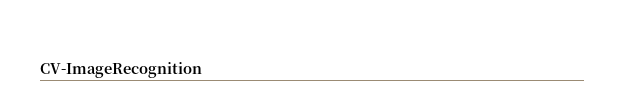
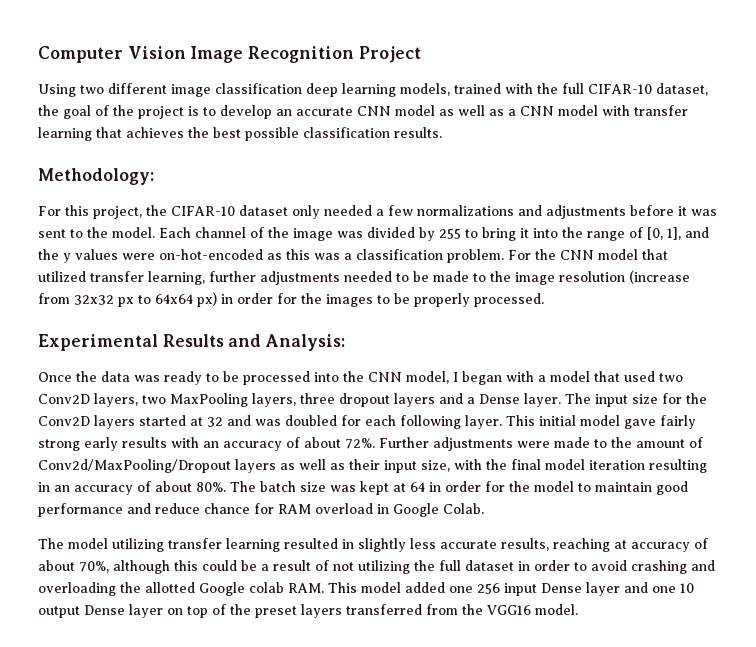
[40,62,202,78] CV-ImageRecognition -> [38,46,421,63] [38,83,708,97] [38,105,688,119] [38,127,442,141] [38,168,154,185] [38,205,717,219] [38,227,709,241] [38,249,668,263] [38,270,690,285] [38,292,544,307] [38,334,346,351] [38,371,683,385] [38,393,707,407] [38,415,696,429] [38,437,703,451] [38,459,707,473] [38,481,688,495] [38,503,484,517] [38,538,708,552] [38,560,715,574] [38,582,694,596] [38,604,578,618] Computer Vision Image Recognition Project // Using two different image classification deep learning models, trained with the full CIFAR-10 dataset, the goal of the project is to develop an accurate CNN model as well as a CNN model with transfer learning that achieves the best possible classification results. // Methodology: // For this project, the CIFAR-10 dataset only needed a few normalizations and adjustments before it was sent to the model. Each channel of the image was divided by 255 to bring it into the range of [0, 1], and the y values were on-hot-encoded as this was a classification problem. For the CNN model that utilized transfer learning, further adjustments needed to be made to the image resolution (increase from 32x32 px to 64x64 px) in order for the images to be properly processed. // Experimental Results and Analysis: // Once the data was ready to be processed into the CNN model, I began with a model that used two Conv2D layers, two MaxPooling layers, three dropout layers and a Dense layer. The input size for the Conv2D layers started at 32 and was doubled for each following layer. This initial model gave fairly strong early results with an accuracy of about 72%. Further adjustments were made to the amount of Conv2d/MaxPooling/Dropout layers as well as their input size, with the final model iteration resulting in an accuracy of about 80%. The batch size was kept at 64 in order for the model to maintain good performance and reduce chance for RAM overload in Google Colab. // The model utilizing transfer learning resulted in slightly less accurate results, reaching at accuracy of about 70%, although this could be a result of not utilizing the full dataset in order to avoid crashing and overloading the allotted Google colab RAM. This model added one 256 input Dense layer and one 10 output Dense layer on top of the preset layers transferred from the VGG16 model.

